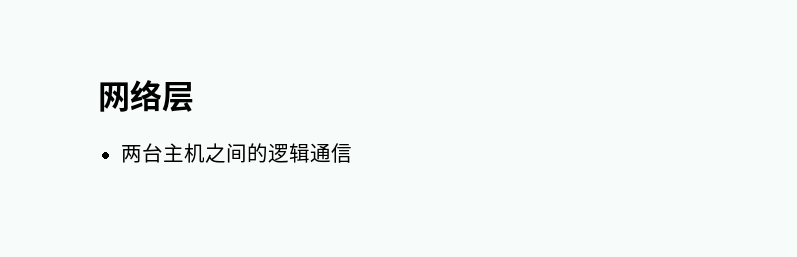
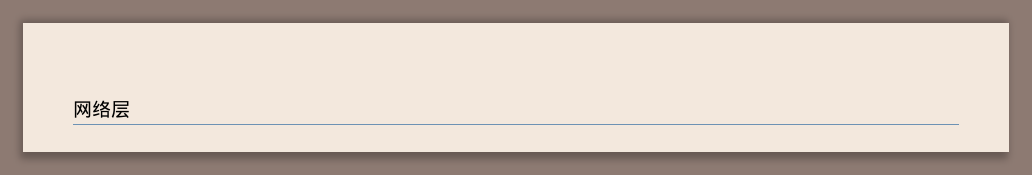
[120,143,352,163] // 两台主机之间的逻辑通信 -> (130, 109) none

